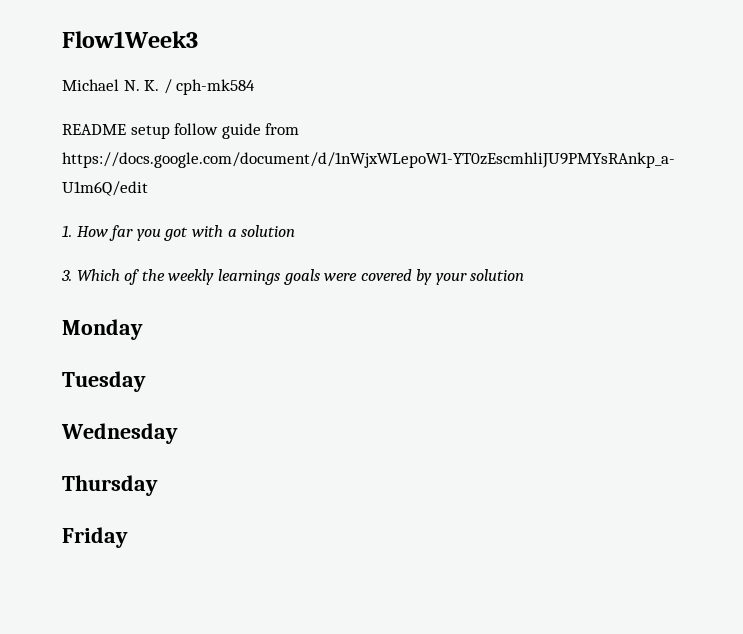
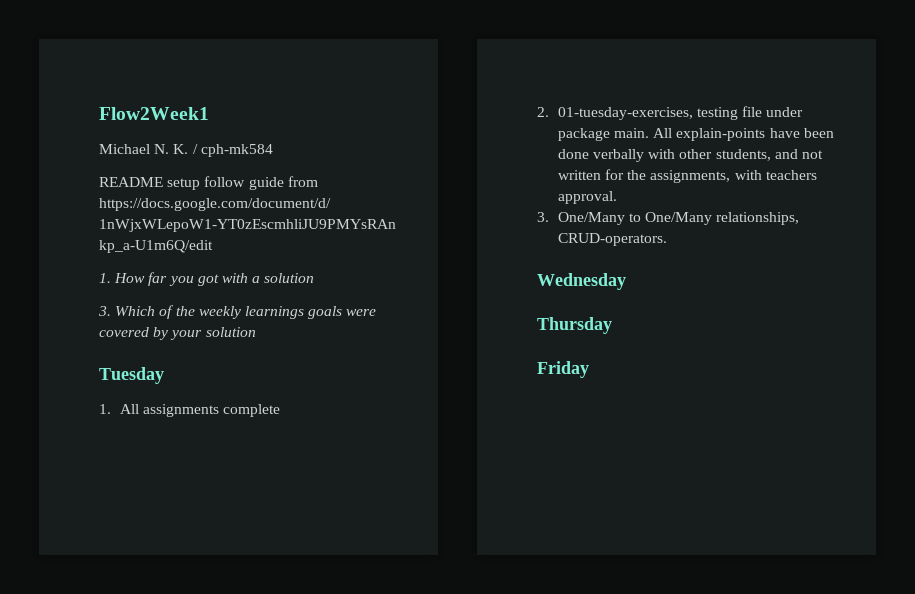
[62,31,198,48] Flow1Week3 -> [99,107,209,120] Flow2Week1
[62,319,143,340] [62,371,146,392] Monday // Tuesday -> [99,367,164,384] [99,404,281,417] [537,106,804,120] [557,128,834,141] [557,149,824,162] [557,169,817,183] [557,191,617,204] [537,212,800,225] [557,233,667,246] Tuesday // 1. All assignments complete // 2. 01-tuesday-exercises, testing file under package main. All explain-points have been done verbally with other students, and not written for the assignments, with teachers approval. // 3. One/Many to One/Many relationships, CRUD-operators.

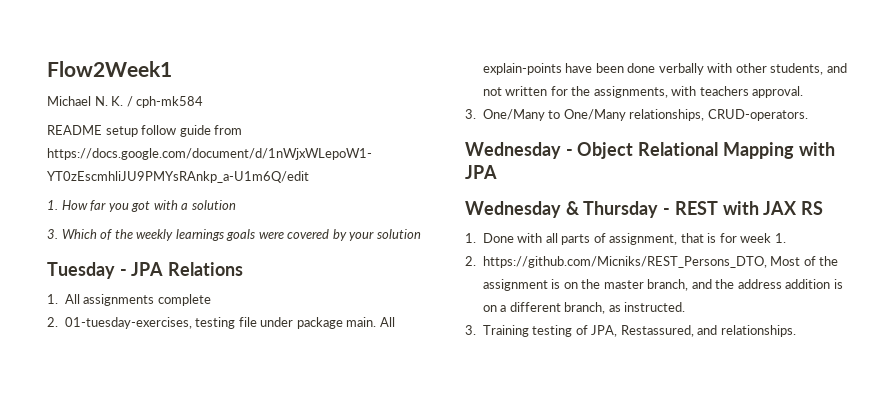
(164, 375) none -> [119,262,244,276] - JPA Relations
[537,317,612,334] [537,361,589,378] // Thursday // Friday -> [565,142,835,159] [465,165,497,179] [465,201,824,218] [465,233,786,245] [465,256,839,268] [482,279,843,291] [482,302,686,314] [465,325,796,337] - Object Relational Mapping with JPA // Wednesday & Thursday - REST with JAX RS // 1. Done with all parts of assignment, that is for week 1. // 2. https://github.com/Micniks/REST_Persons_DTO, Most of the assignment is on the master branch, and the address addition is on a different branch, as instructed. // 3. Training testing of JPA, Restassured, and relationships.

